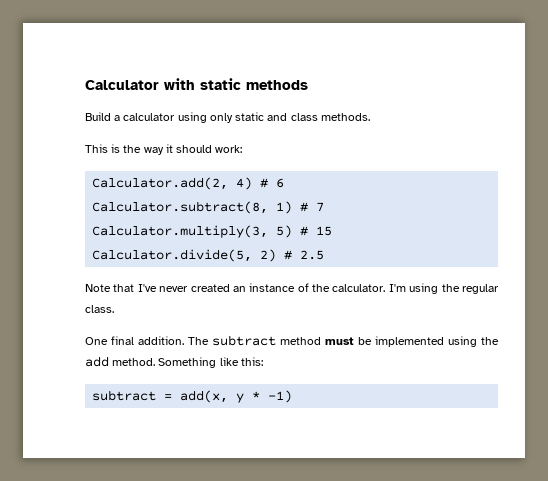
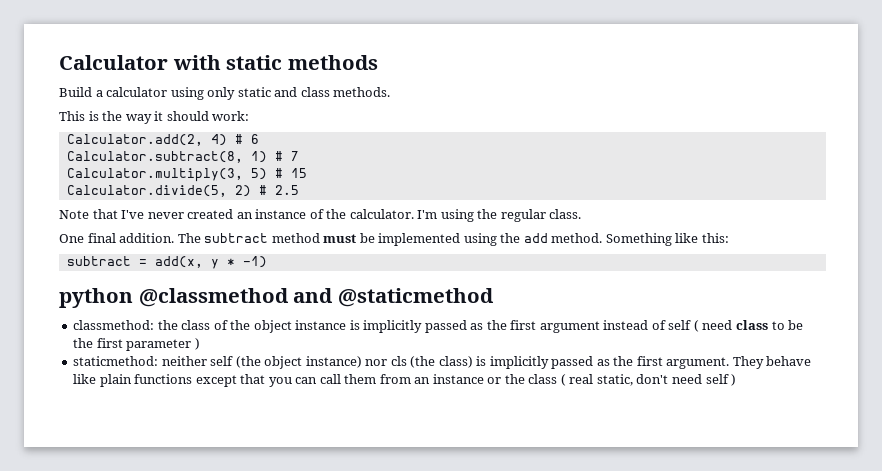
(293, 396) none -> [59,288,494,308] [73,320,804,333] [73,338,200,351] [73,356,812,369] [73,374,737,387] // python @classmethod and @staticmethod // classmethod: the class of the object instance is implicitly passed as the first argument instead of self ( need class to be the first parameter ) // staticmethod: neither self (the object instance) nor cls (the class) is implicitly passed as the first argument. They behave like plain functions except that you can call them from an instance or the class ( real static, don't need self )

